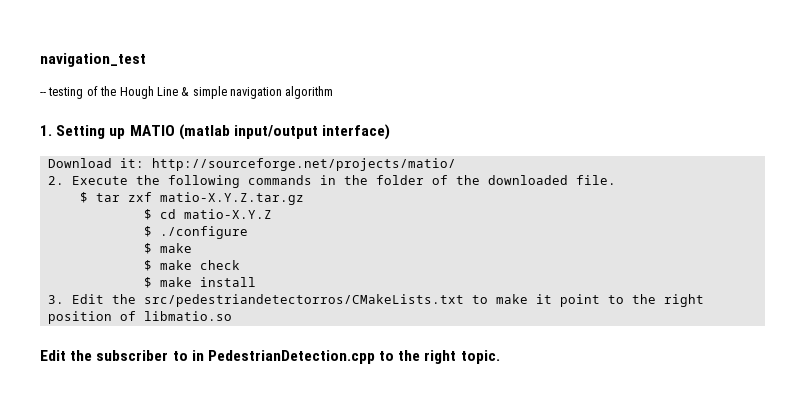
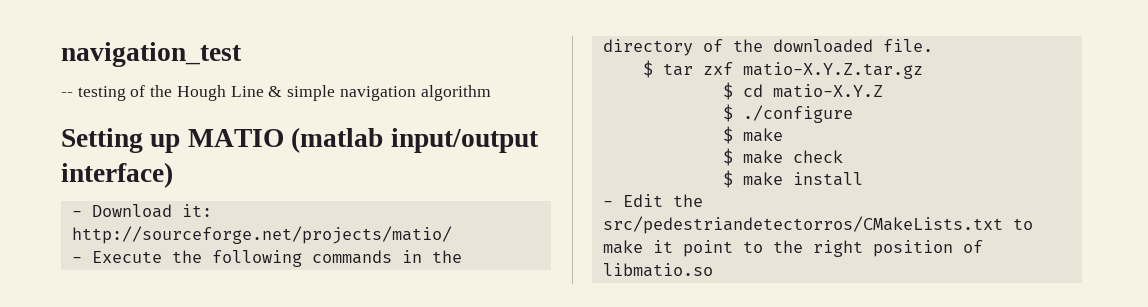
[40,125,52,136] 1. -> (491, 93) none
(391, 132) none -> [71,211,82,217] -
[47,176,64,185] 2. -> [71,257,82,263] -
[375,175,424,185] folder -> [602,39,693,56] directory
[47,295,64,304] 3. -> [602,201,613,207] -
[40,350,500,364] // Edit the subscriber to in PedestrianDetection.cpp to the right topic. -> (713, 270) none

